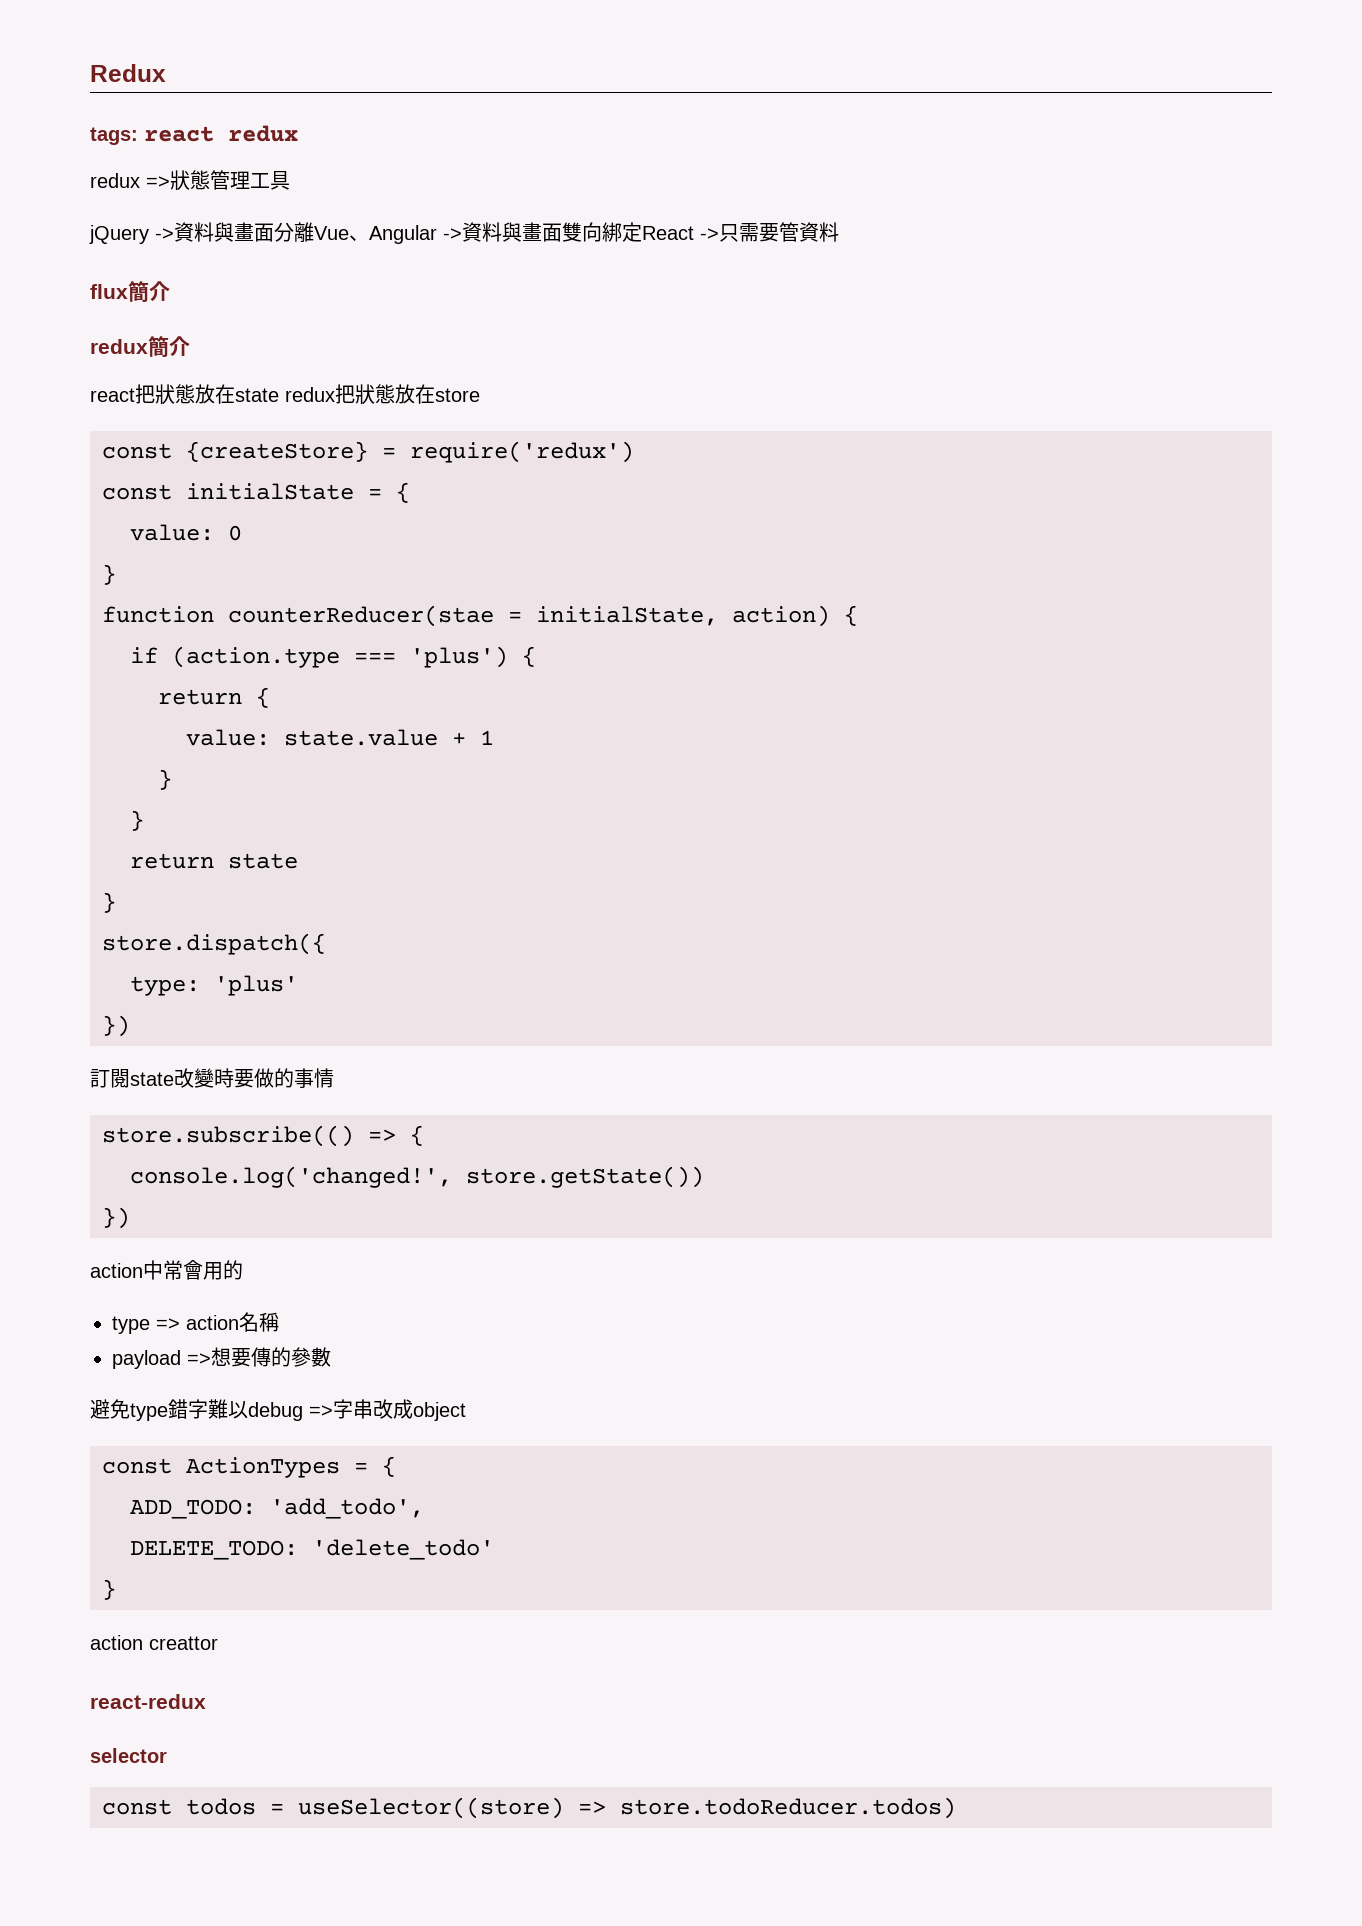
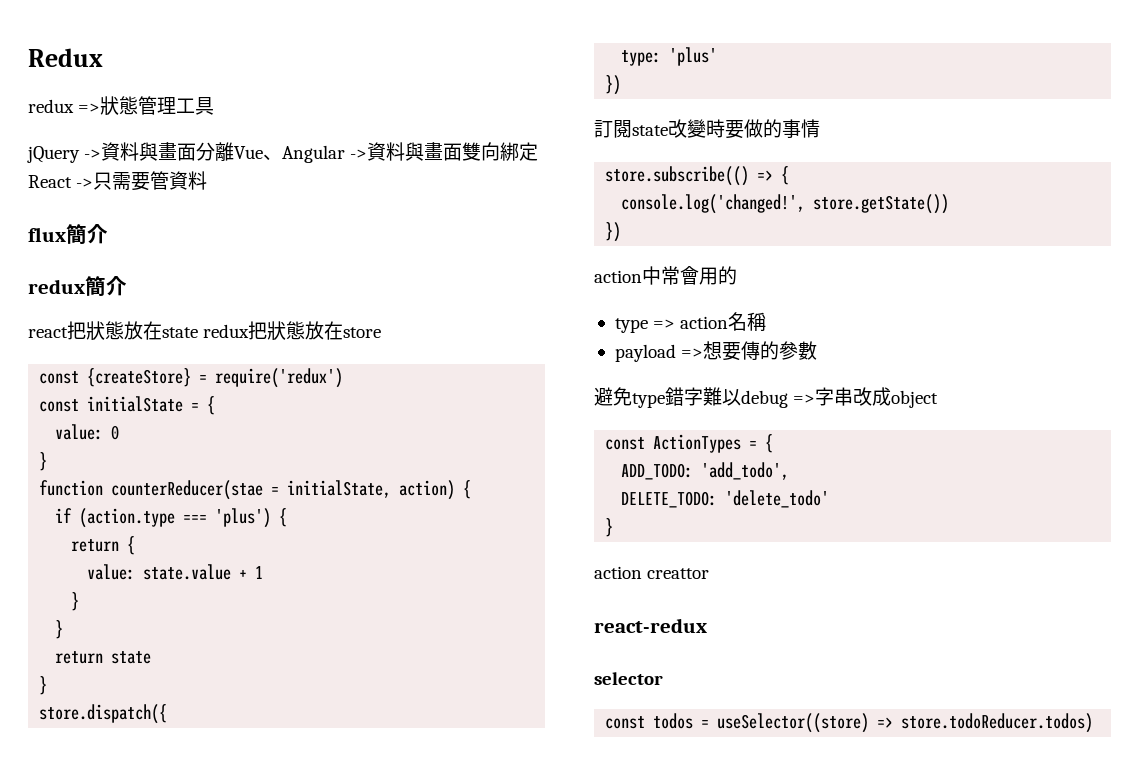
[90,125,298,145] // tags: react redux -> (103, 57) none

